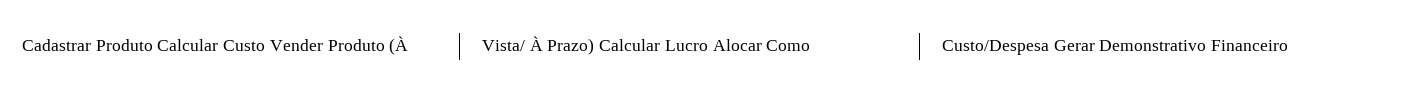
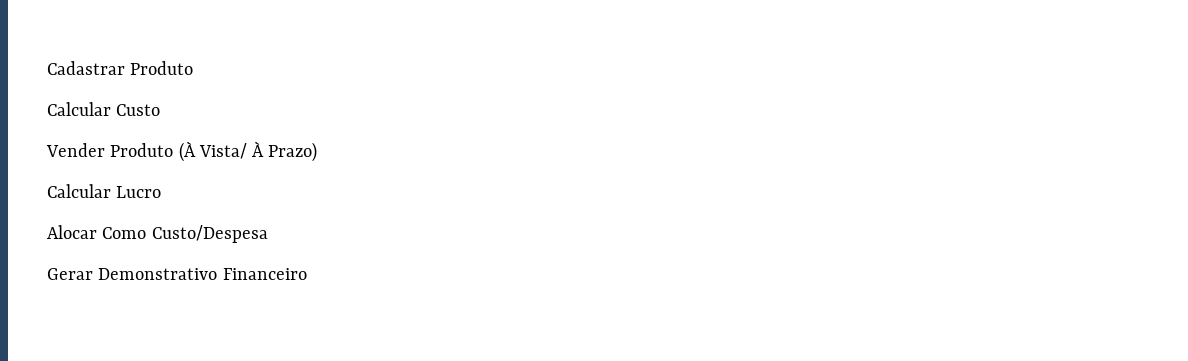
(153, 45) none -> (194, 68) //
(266, 45) none -> (161, 110) //
(595, 46) none -> (318, 152) //
(708, 45) none -> (162, 192) //
(1049, 47) none -> (268, 234) //

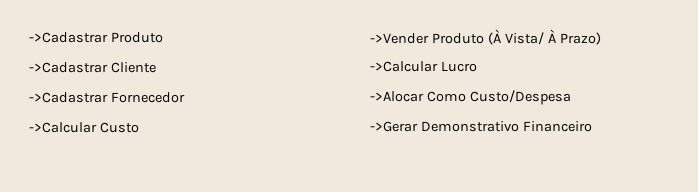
[47,61,125,75] Cadastrar -> [29,32,108,43] ->Cadastrar
[47,102,111,116] Calcular -> [29,62,156,73] [29,92,185,103] [29,122,97,133] ->Cadastrar Cliente // ->Cadastrar Fornecedor // ->Calcular
[46,143,105,157] Vender -> [370,33,429,44] ->Vender
[47,184,111,198] Calcular -> [370,61,438,72] ->Calcular
[47,225,97,239] Alocar -> [370,91,424,102] ->Alocar
[47,268,93,280] Gerar -> [370,121,418,132] ->Gerar

